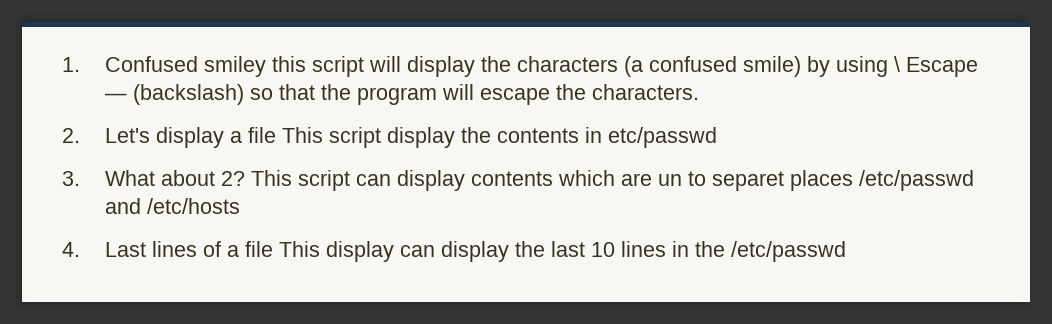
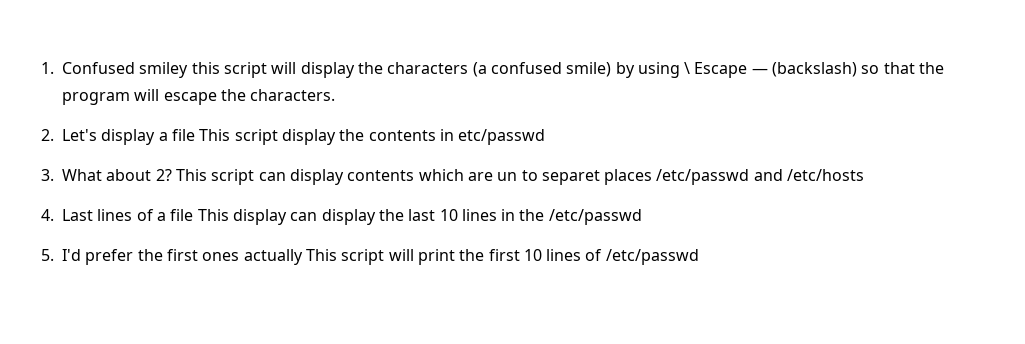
(846, 251) none -> [41,249,699,265] // 5. I'd prefer the first ones actually This script will print the first 10 lines of /etc/passwd

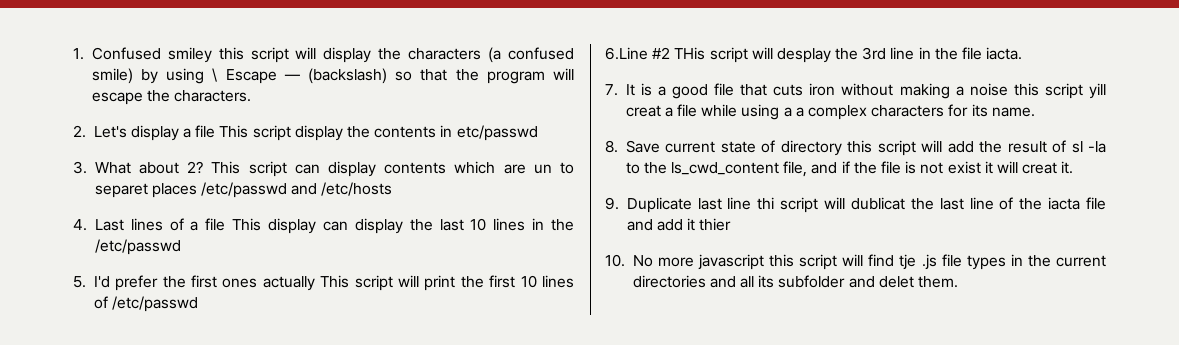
(699, 257) none -> [605,47,1023,63] [605,83,1106,99] [625,104,1035,120] [605,140,1106,156] [625,161,1074,177] [605,197,1106,213] [626,218,732,231] [605,254,1106,270] [632,275,959,288] // 6.Line #2 THis script will desplay the 3rd line in the file iacta. // 7. It is a good file that cuts iron without making a noise this script yill creat a file while using a a complex characters for its name. // 8. Save current state of directory this script will add the result of sl -la to the ls_cwd_content file, and if the file is not exist it will creat it. // 9. Duplicate last line thi script will dublicat the last line of the iacta file and add it thier // 10. No more javascript this script will find tje .js file types in the current directories and all its subfolder and delet them.

